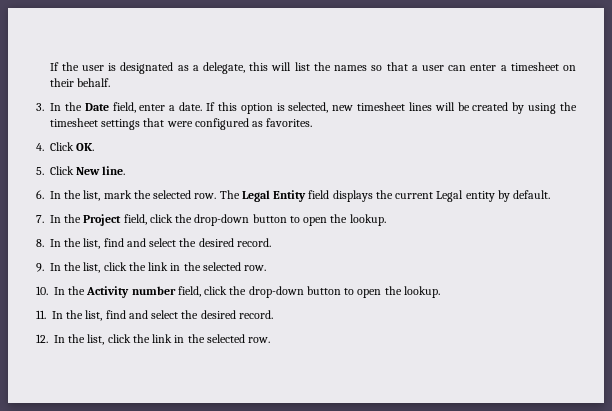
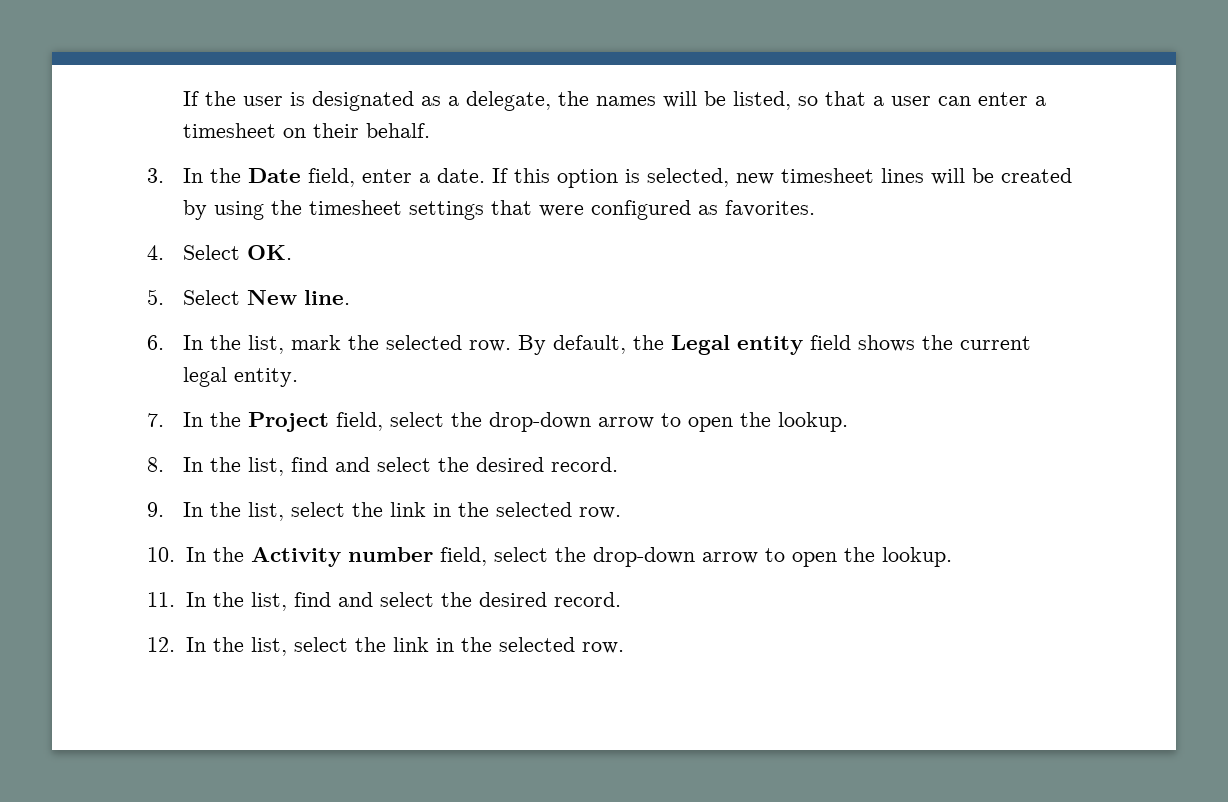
[249,62,368,71] this will list the names -> [558,91,792,110] the names will be listed,
[50,142,74,151] Click -> [183,245,241,260] Select
[50,166,74,175] Click -> [183,290,241,305] Select
[219,190,551,202] The Legal Entity field displays the current Legal entity by default. -> [518,335,1032,355] [183,367,299,387] By default, the Legal entity field shows the current legal entity.
[149,214,287,226] click the drop-down button -> [390,412,655,432] select the drop-down arrow
[103,262,127,271] click -> [291,502,346,517] select
[204,286,341,298] click the drop-down button -> [493,547,758,567] select the drop-down arrow
[107,334,131,343] click -> [293,637,348,652] select

